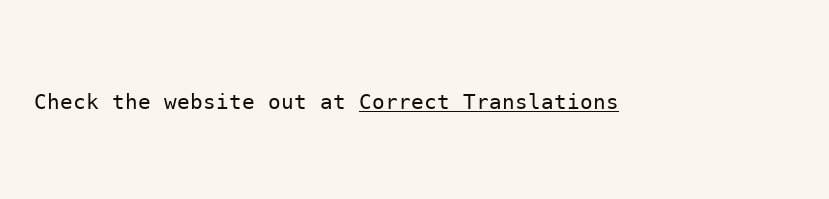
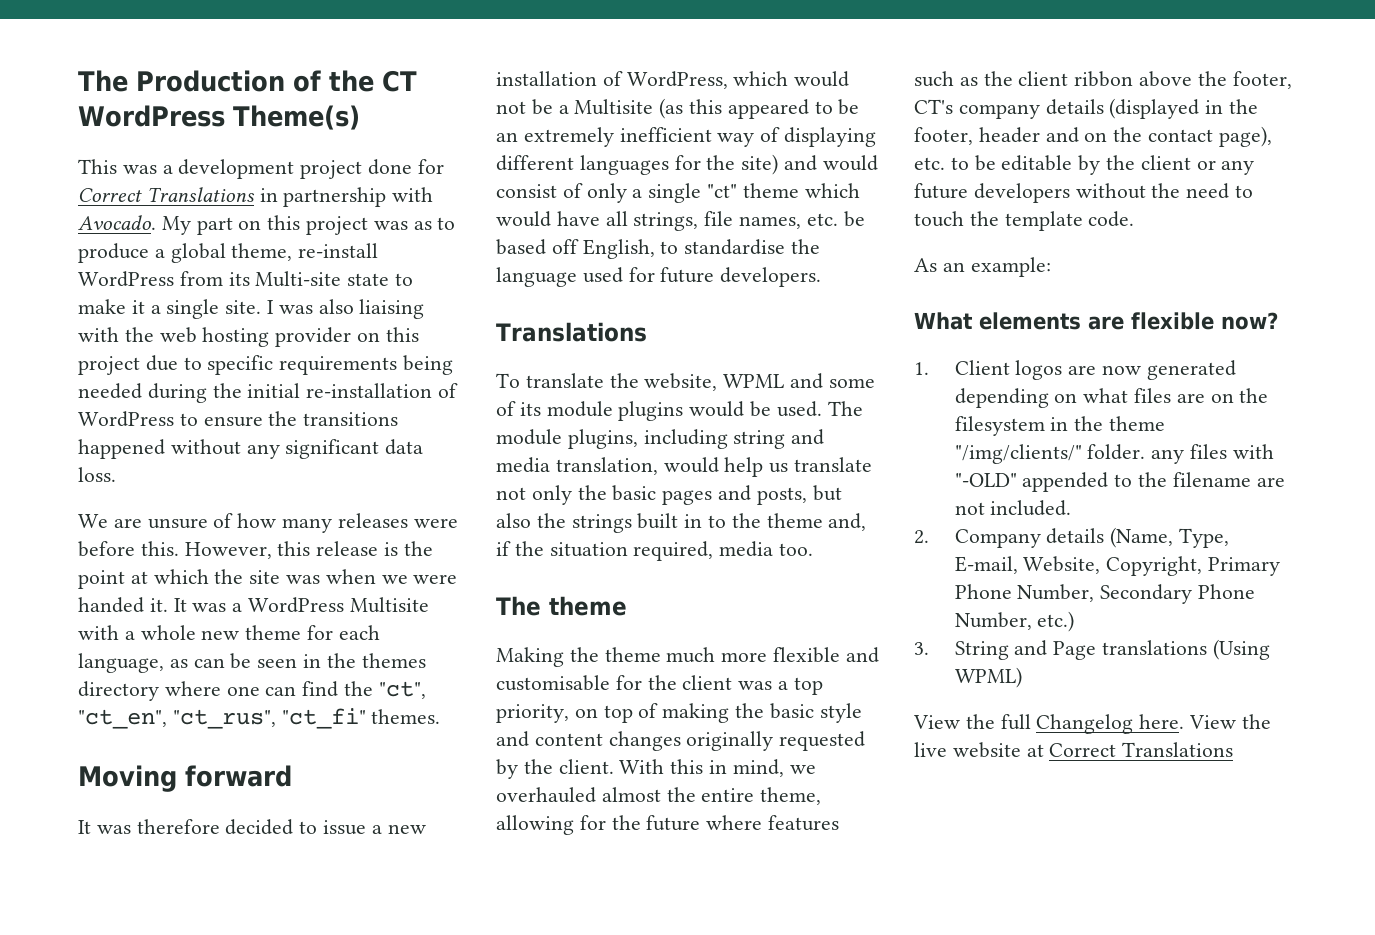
[34,93,307,109] Check the website out -> [78,70,417,92] [78,105,360,130] [78,159,444,179] [78,187,434,207] [78,215,456,235] [78,243,379,263] [78,271,414,287] [78,299,425,319] [78,327,419,347] [78,355,454,375] [78,383,459,403] [78,411,399,427] [78,439,424,459] [78,467,116,482] [78,513,458,533] [78,541,433,559] [78,569,458,589] [78,597,429,613] [78,625,380,640] [78,653,426,673] [78,681,426,701] [78,708,441,729] [78,765,292,792] [78,819,426,835] [496,71,850,89] [496,98,860,119] [496,127,877,147] [496,154,878,175] [496,183,860,203] [496,211,865,231] [496,239,821,259] [496,267,822,287] [496,322,647,342] [496,373,875,391] [496,401,863,421] [496,429,825,449] [496,457,873,477] [496,485,842,505] [496,513,867,533] [496,541,814,561] [496,596,627,616] [496,647,879,667] [496,675,823,695] [496,703,862,723] [496,731,866,751] [496,759,816,779] [496,787,822,805] [496,815,840,835] [914,71,1292,89] [914,98,1259,119] [914,126,1272,147] [914,155,1255,175] [914,183,1254,203] [914,211,1135,231] [914,257,1051,277] [914,312,1278,330] [914,360,1236,380] [954,388,1269,408] [954,416,1165,436] [954,444,1274,464] [954,472,1285,492] [954,500,1072,516] [914,527,1229,548] [954,556,1280,576] [954,584,1255,604] [954,611,1075,632] [914,639,1270,660] [954,667,1022,688] [913,714,1271,734] [914,742,1021,758] The Production of the CT WordPress Theme(s) // This was a development project done for Correct Translations in partnership with Avocado. My part on this project was as to produce a global theme, re-install WordPress from its Multi-site state to make it a single site. I was also liaising with the web hosting provider on this project due to specific requirements being needed during the initial re-installation of WordPress to ensure the transitions happened without any significant data loss. // We are unsure of how many releases were before this. However, this release is the point at which the site was when we were handed it. It was a WordPress Multisite with a whole new theme for each language, as can be seen in the themes directory where one can find the "ct", "ct_en", "ct_rus", "ct_fi" themes. // Moving forward // It was therefore decided to issue a new installation of WordPress, which would not be a Multisite (as this appeared to be an extremely inefficient way of displaying different languages for the site) and would consist of only a single "ct" theme which would have all strings, file names, etc. be based off English, to standardise the language used for future developers. // Translations // To translate the website, WPML and some of its module plugins would be used. The module plugins, including string and media translation, would help us translate not only the basic pages and posts, but also the strings built in to the theme and, if the situation required, media too. // The theme // Making the theme much more flexible and customisable for the client was a top priority, on top of making the basic style and content changes originally requested by the client. With this in mind, we overhauled almost the entire theme, allowing for the future where features such as the client ribbon above the footer, CT's company details (displayed in the footer, header and on the contact page), etc. to be editable by the client or any future developers without the need to touch the template code. // As an example: // What elements are flexible now? // 1. Client logos are now generated depending on what files are on the filesystem in the theme "/img/clients/" folder. any files with "-OLD" appended to the filename are not included. // 2. Company details (Name, Type, E-mail, Website, Copyright, Primary Phone Number, Secondary Phone Number, etc.) // 3. String and Page translations (Using WPML) // View the full Changelog here. View the live website

